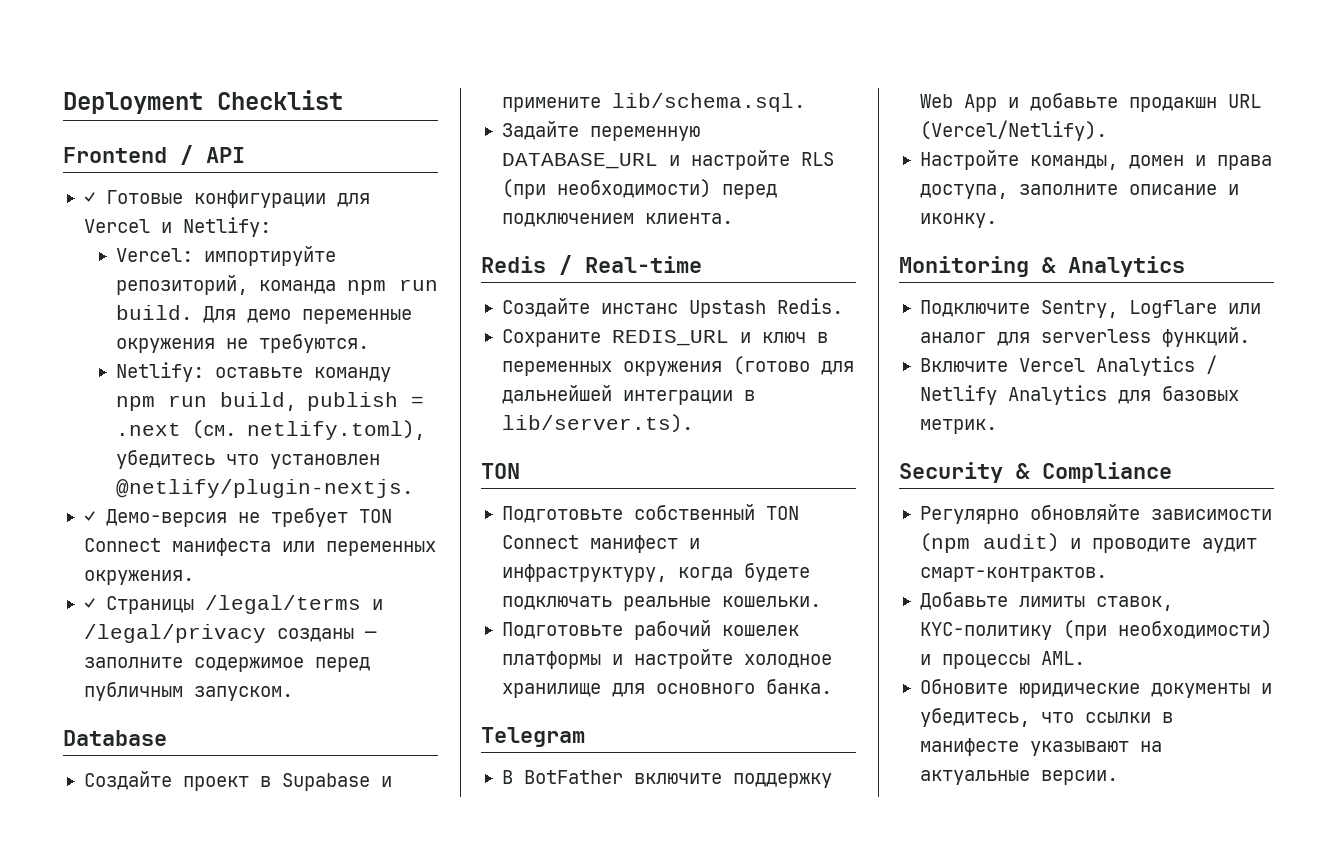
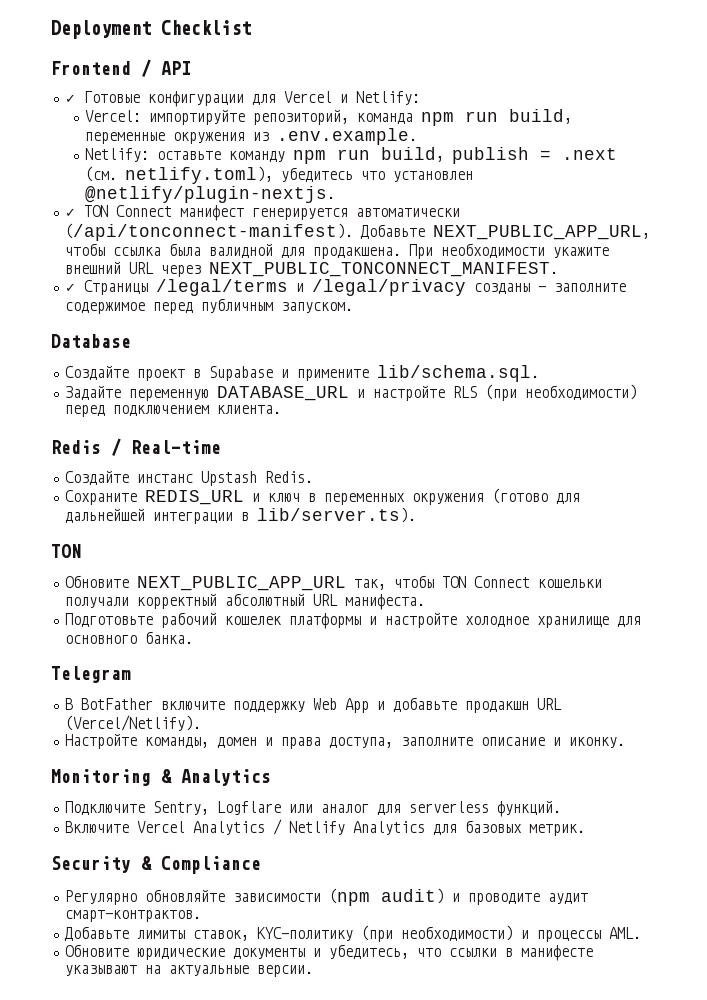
[115,305,412,324] [115,334,369,353] build. Для демо переменные окружения не требуются. -> [509,109,573,124] [85,128,418,145] build, переменные окружения из .env.example.
[105,508,392,527] [83,538,436,556] [83,570,194,585] Демо-версия не требует TON Connect манифеста или переменных окружения. -> [83,205,460,221] [64,223,650,241] [64,243,609,259] [64,261,558,277] TON Connect манифест генерируется автоматически (/api/tonconnect-manifest). Добавьте NEXT_PUBLIC_APP_URL, чтобы ссылка была валидной для продакшена. При необходимости укажите внешний URL через NEXT_PUBLIC_TONCONNECT_MANIFEST.
[501,504,799,523] [501,535,700,553] [501,563,810,582] [501,596,821,611] Подготовьте собственный TON Connect манифест и инфраструктуру, когда будете подключать реальные кошельки. -> [64,575,602,591] [64,593,425,610] Обновите NEXT_PUBLIC_APP_URL так, чтобы TON Connect кошельки получали корректный абсолютный URL манифеста.

